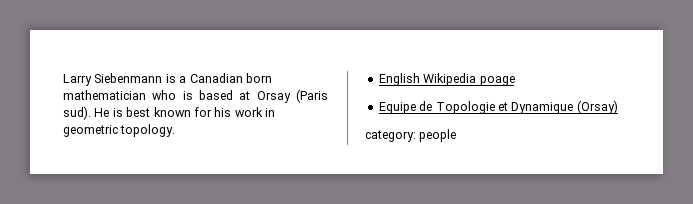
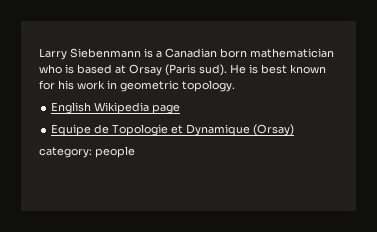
[479,76,515,86] poage -> [152,104,181,114] page

